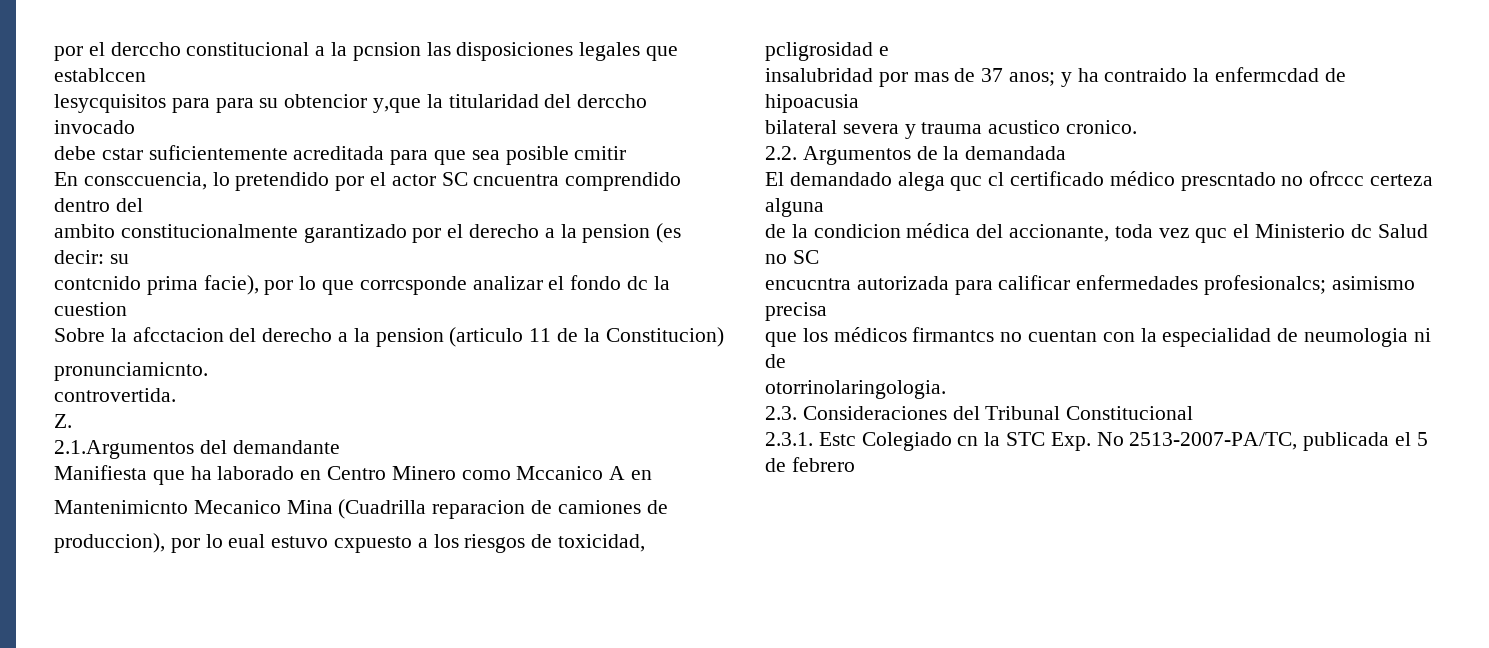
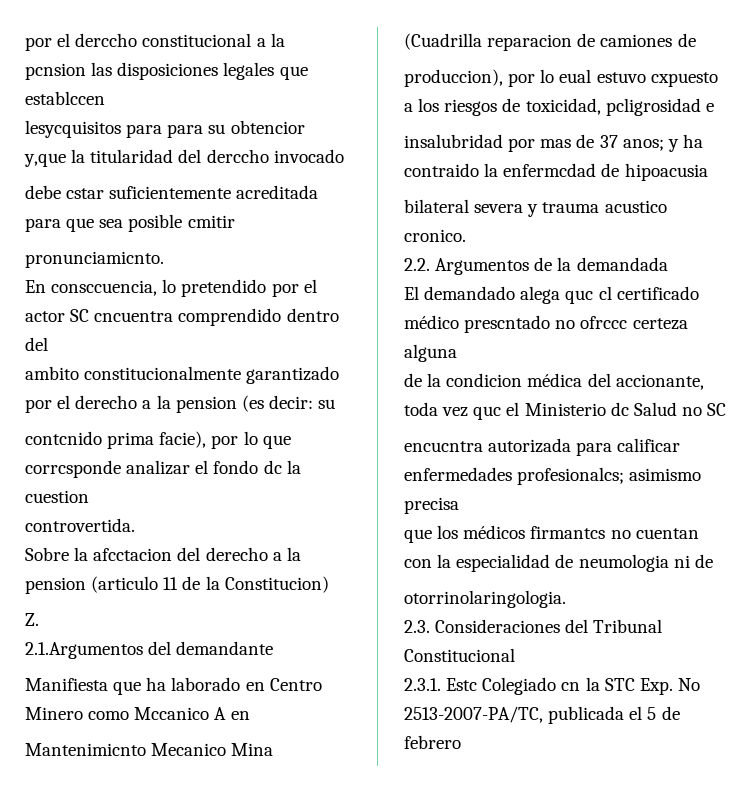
(627, 153) none -> [25,251,164,268] // pronunciamicnto.
(127, 309) none -> [25,518,135,532] // controvertida.
[54,362,208,381] [54,388,176,402] // pronunciamicnto. // controvertida. -> (329, 584) none

